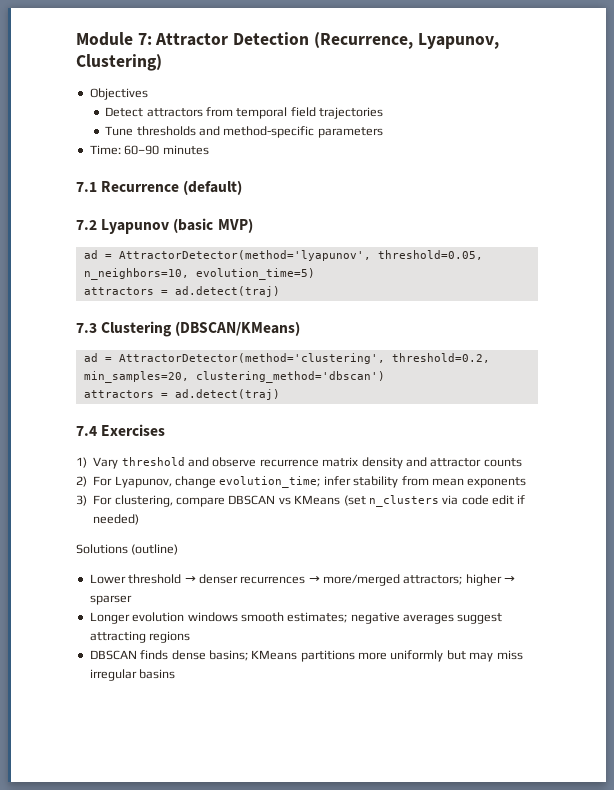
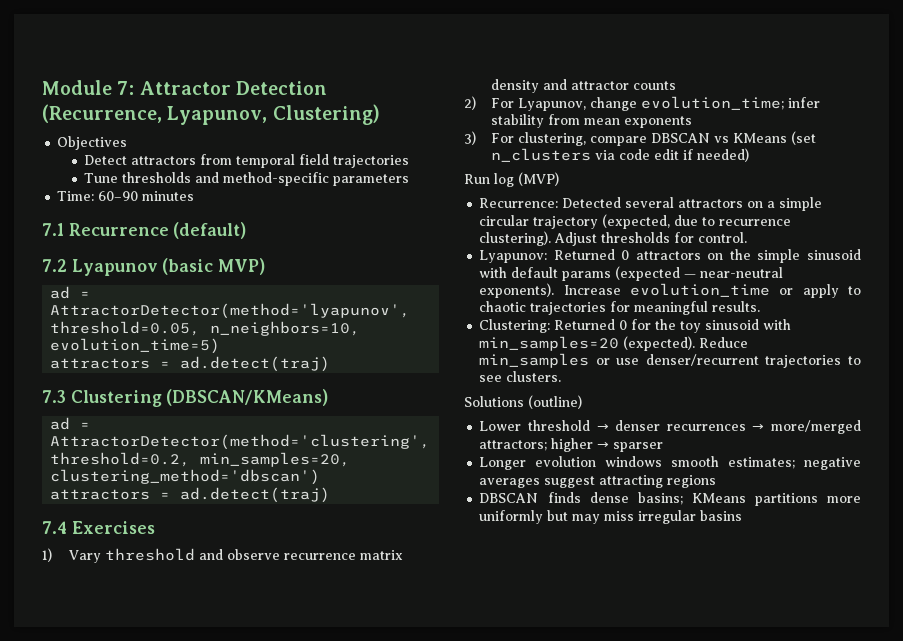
(140, 519) none -> [464,172,559,187] [479,197,823,211] [479,214,792,229] [479,231,748,246] [479,249,861,263] [479,266,784,281] [479,283,861,298] [479,301,761,315] [479,319,792,333] [479,336,749,351] [479,353,861,368] [479,371,562,382] // Run log (MVP) // Recurrence: Detected several attractors on a simple circular trajectory (expected, due to recurrence clustering). Adjust thresholds for control. // Lyapunov: Returned 0 attractors on the simple sinusoid with default params (expected — near-neutral exponents). Increase evolution_time or apply to chaotic trajectories for meaningful results. // Clustering: Returned 0 for the toy sinusoid with min_samples=20 (expected). Reduce min_samples or use denser/recurrent trajectories to see clusters.

